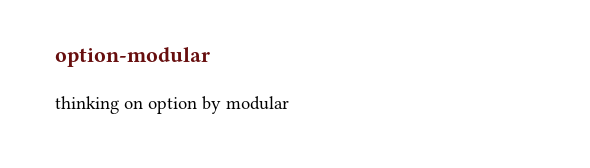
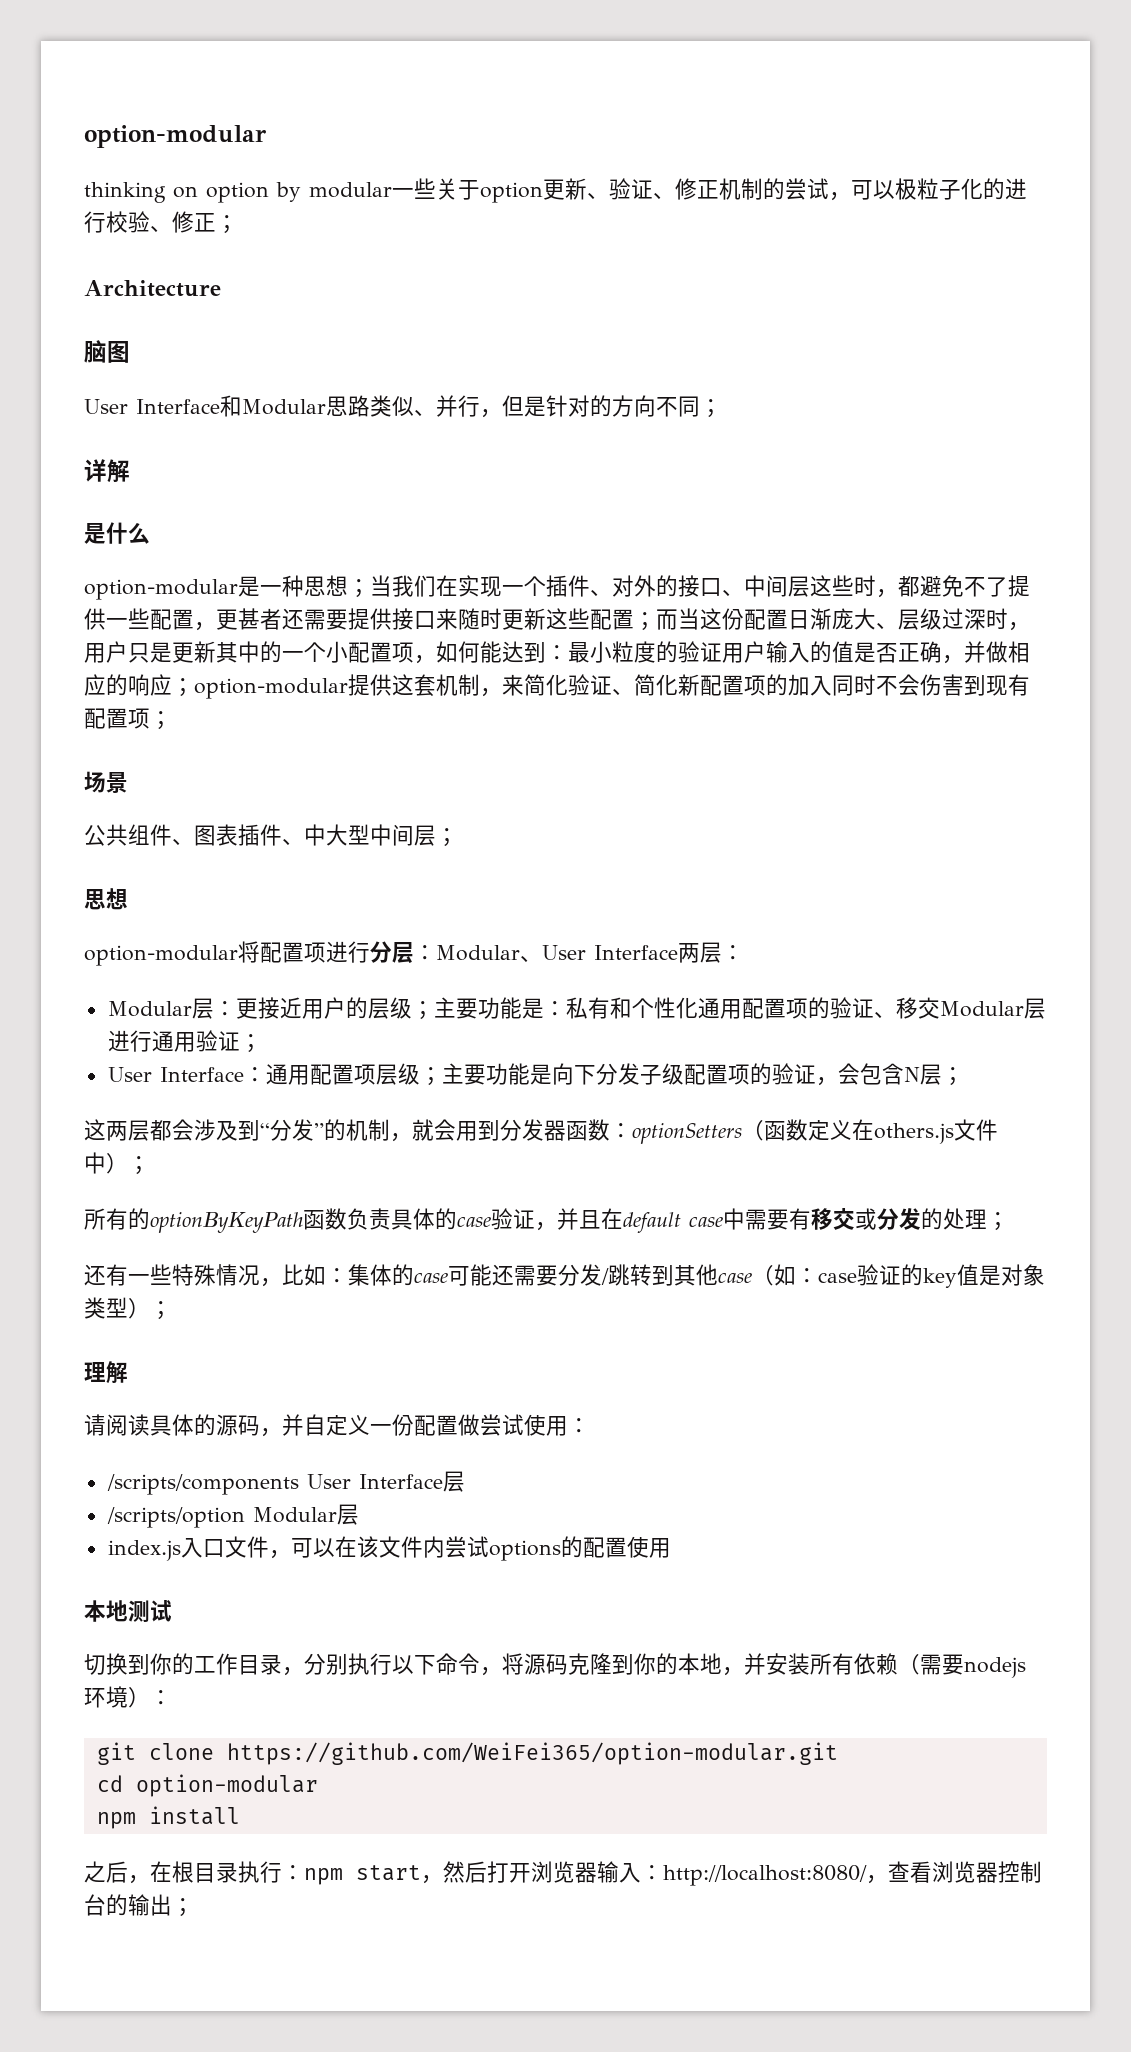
(289, 103) none -> [392,178,1027,203] [84,211,238,234] [84,280,221,297] [84,340,130,363] [84,395,722,418] [84,459,130,483] [84,522,150,544] [84,575,1030,600] [84,608,1030,631] [84,641,1030,664] [84,674,1030,699] [84,708,172,730] [84,771,128,793] [84,824,458,847] [84,888,128,910] [84,941,744,966] [107,997,1046,1020] [107,1030,262,1053] [107,1063,964,1086] [84,1119,998,1144] [84,1152,150,1175] [84,1208,1009,1233] [84,1264,1045,1288] [84,1297,172,1320] [84,1361,128,1384] [84,1414,590,1437] [106,1471,465,1495] [106,1504,359,1528] [107,1536,671,1561] [84,1600,172,1622] [84,1653,1026,1678] [84,1686,172,1708] [96,1742,838,1765] [96,1774,318,1797] [96,1806,240,1829] [84,1861,1042,1886] [84,1894,194,1917] 一些关于option更新、验证、修正机制的尝试，可以极粒子化的进行校验、修正； // Architecture // 脑图 // User Interface和Modular思路类似、并行，但是针对的方向不同； // 详解 // 是什么 // option-modular是一种思想；当我们在实现一个插件、对外的接口、中间层这些时，都避免不了提供一些配置，更甚者还需要提供接口来随时更新这些配置；而当这份配置日渐庞大、层级过深时，用户只是更新其中的一个小配置项，如何能达到：最小粒度的验证用户输入的值是否正确，并做相应的响应；option-modular提供这套机制，来简化验证、简化新配置项的加入同时不会伤害到现有配置项； // 场景 // 公共组件、图表插件、中大型中间层； // 思想 // option-modular将配置项进行分层：Modular、User Interface两层： // Modular层：更接近用户的层级；主要功能是：私有和个性化通用配置项的验证、移交Modular层进行通用验证； // User Interface：通用配置项层级；主要功能是向下分发子级配置项的验证，会包含N层； // 这两层都会涉及到“分发”的机制，就会用到分发器函数：optionSetters（函数定义在others.js文件中）； // 所有的optionByKeyPath函数负责具体的case验证，并且在default case中需要有移交或分发的处理； // 还有一些特殊情况，比如：集体的case可能还需要分发/跳转到其他case（如：case验证的key值是对象类型）； // 理解 // 请阅读具体的源码，并自定义一份配置做尝试使用： // /scripts/components User Interface层 // /scripts/option Modular层 // index.js入口文件，可以在该文件内尝试options的配置使用 // 本地测试 // 切换到你的工作目录，分别执行以下命令，将源码克隆到你的本地，并安装所有依赖（需要nodejs环境）： // git clone https://github.com/WeiFei365/option-modular.git // cd option-modular // npm install // 之后，在根目录执行：npm start，然后打开浏览器输入：http://localhost:8080/，查看浏览器控制台的输出；

